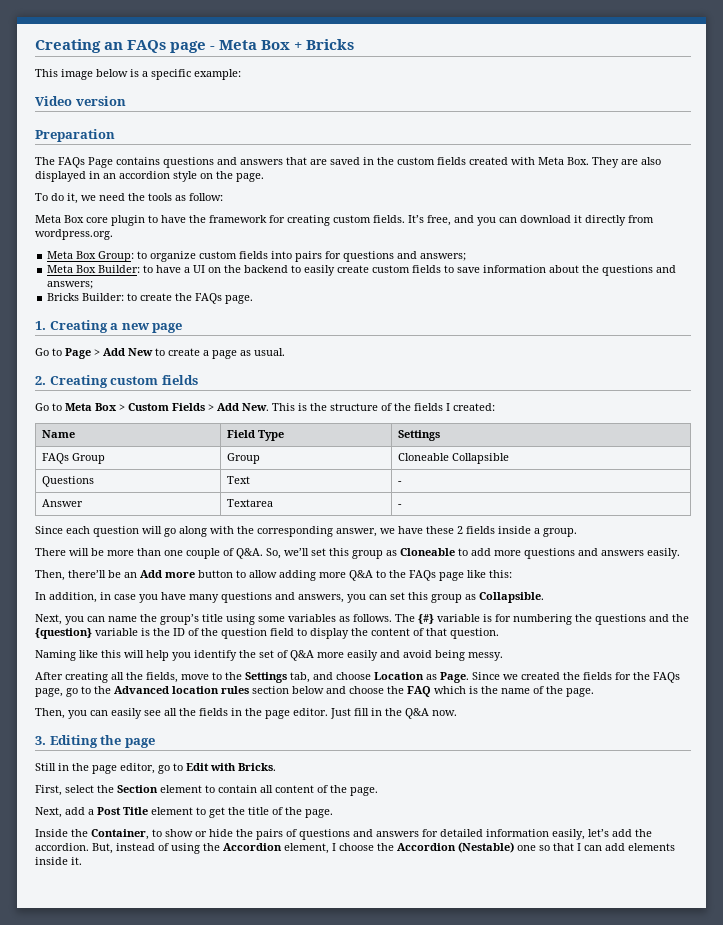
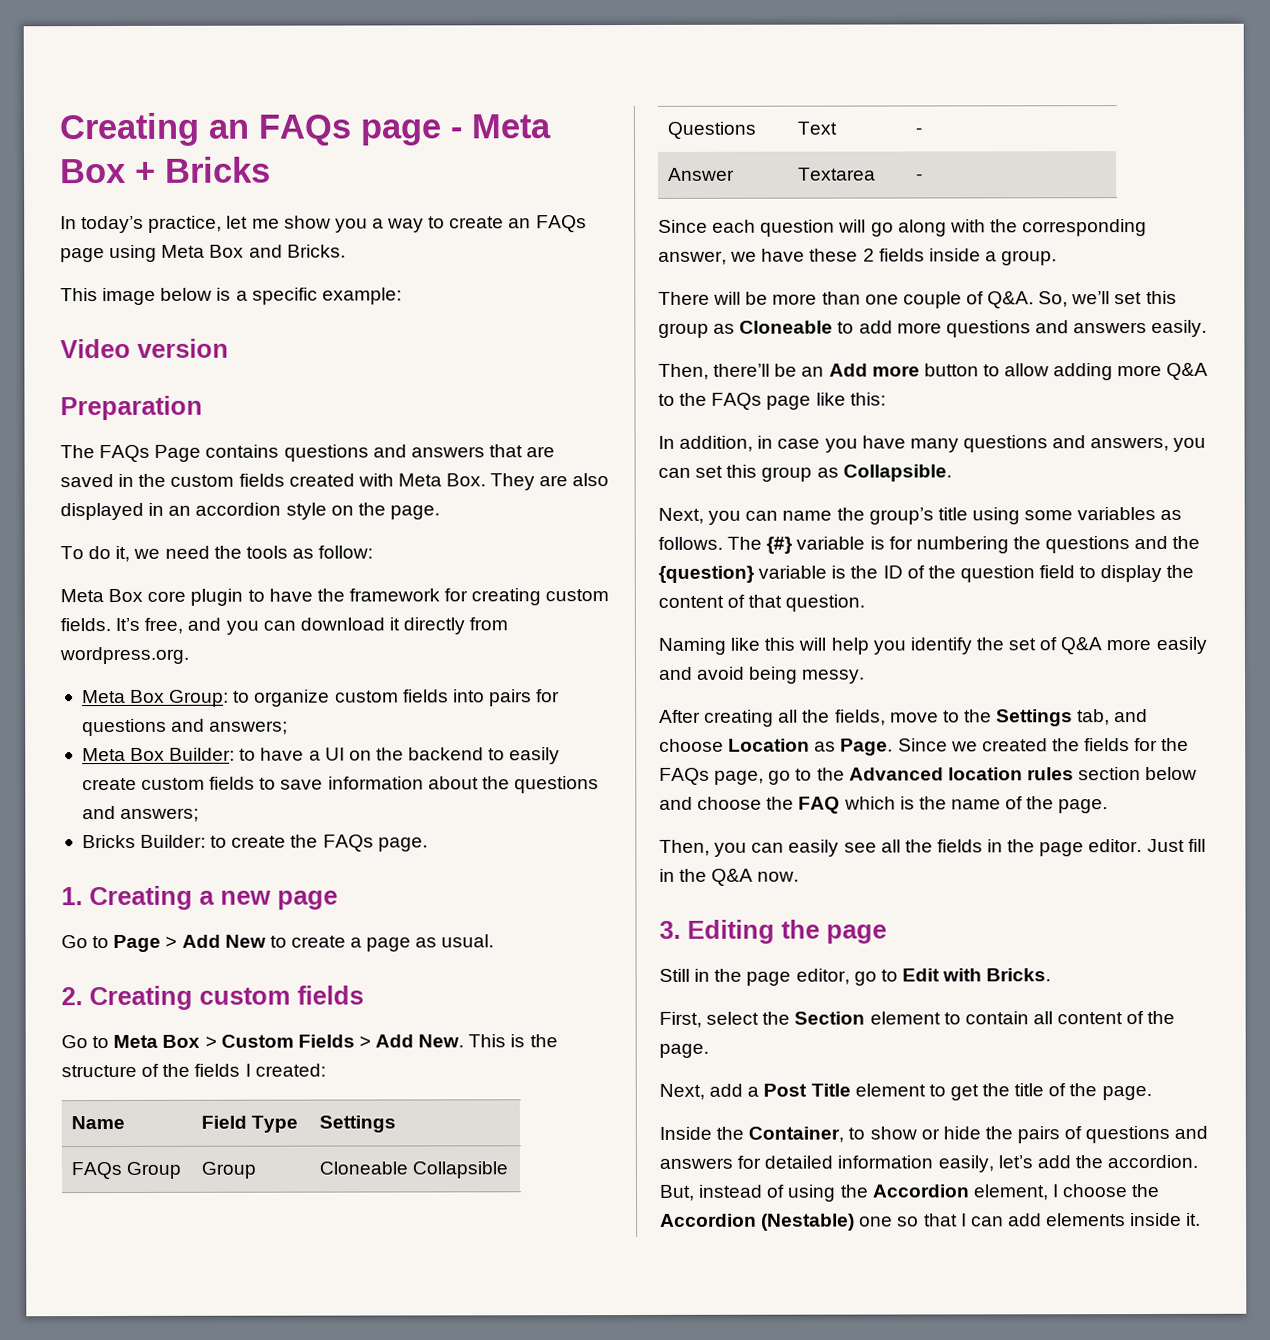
(355, 44) none -> [60,215,587,234] [60,244,346,263] // In today’s practice, let me show you a way to create an FAQs page using Meta Box and Bricks.

